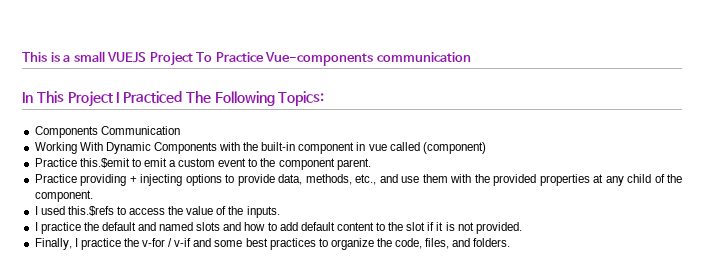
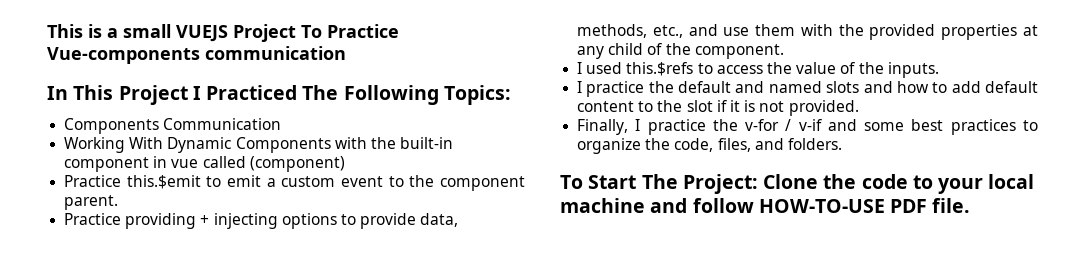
(511, 242) none -> [560,174,1035,194] [560,198,971,213] // To Start The Project: Clone the code to your local machine and follow HOW-TO-USE PDF file.

